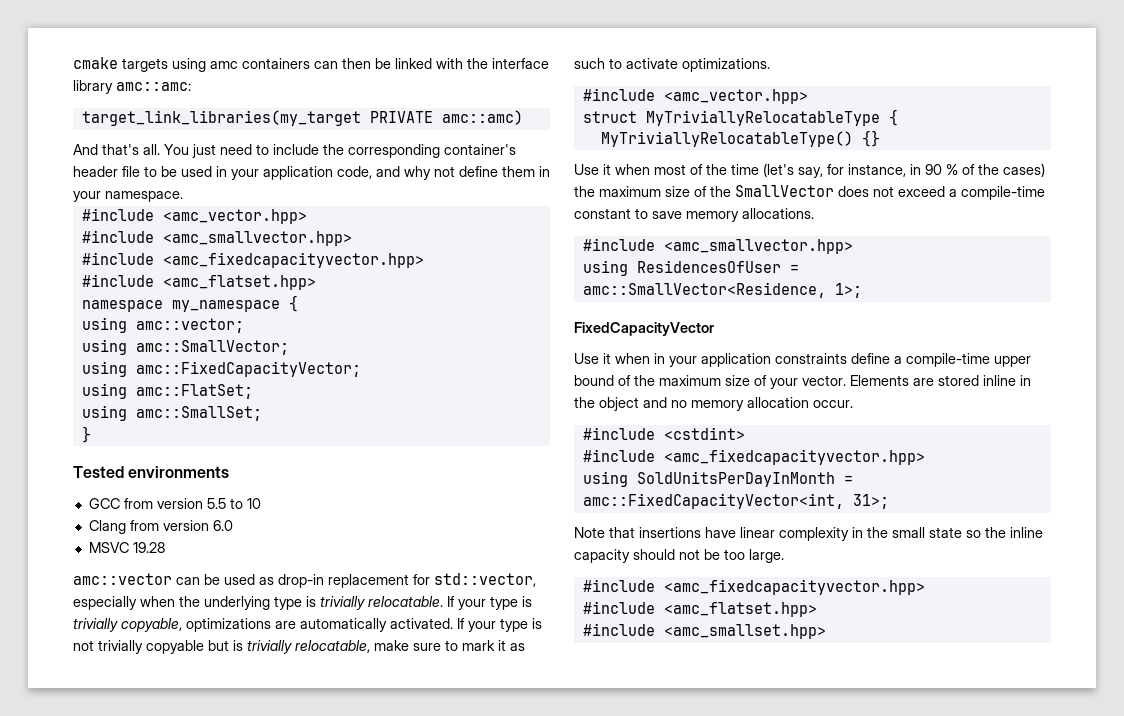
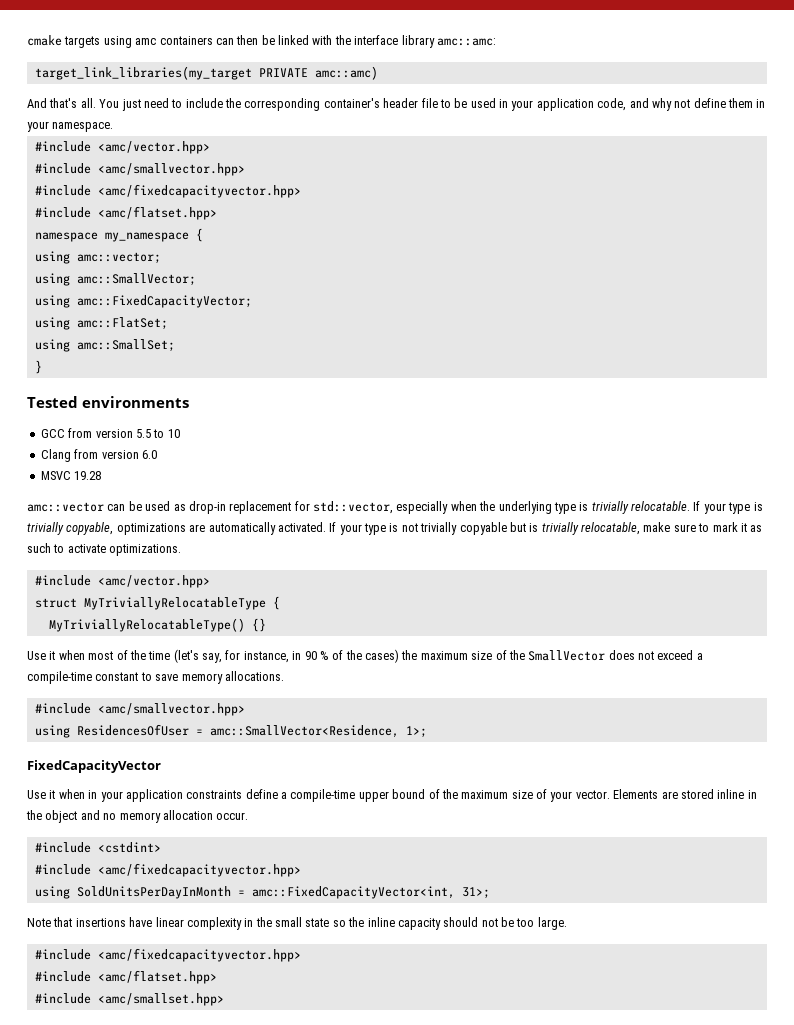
[162,209,307,224] [81,230,352,246] [81,252,424,268] [81,274,316,290] <amc_vector.hpp> // #include <amc_smallvector.hpp> // #include <amc_fixedcapacityvector.hpp> // #include <amc_flatset.hpp> -> [97,141,210,154] [34,163,245,176] [34,184,301,198] [34,206,217,220] <amc/vector.hpp> // #include <amc/smallvector.hpp> // #include <amc/fixedcapacityvector.hpp> // #include <amc/flatset.hpp>
[663,89,808,104] <amc_vector.hpp> -> [97,575,210,588] <amc/vector.hpp>
[663,239,853,254] <amc_smallvector.hpp> -> [97,703,245,716] <amc/smallvector.hpp>
[663,449,925,465] <amc_fixedcapacityvector.hpp> -> [97,863,301,877] <amc/fixedcapacityvector.hpp>
[663,579,925,595] [582,601,817,617] [582,623,826,639] <amc_fixedcapacityvector.hpp> // #include <amc_flatset.hpp> // #include <amc_smallset.hpp> -> [97,948,301,962] [34,970,217,984] [34,993,224,1006] <amc/fixedcapacityvector.hpp> // #include <amc/flatset.hpp> // #include <amc/smallset.hpp>

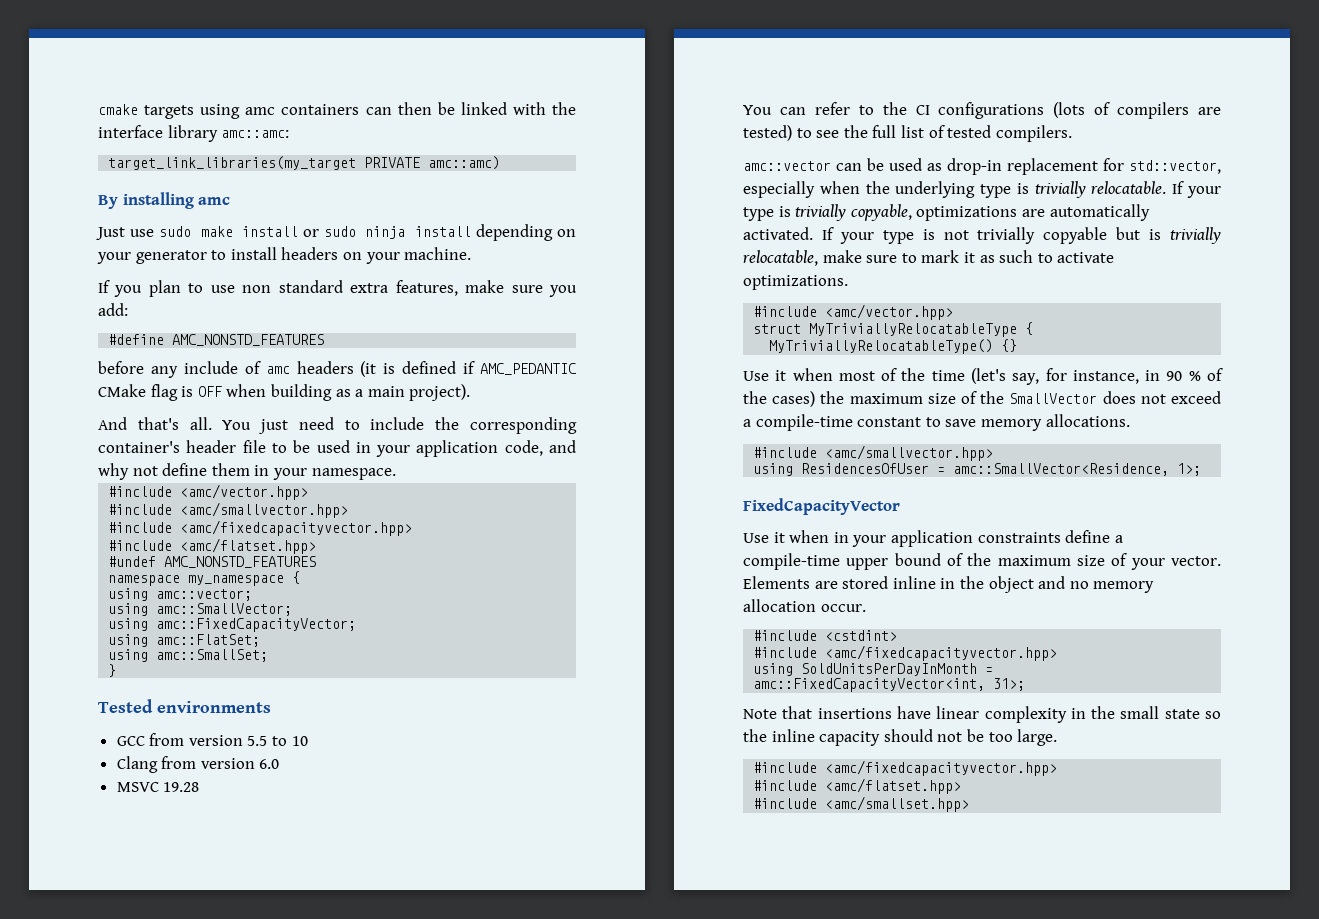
(378, 73) none -> [98,192,231,209] [96,224,576,241] [97,247,472,264] [98,280,577,297] [98,303,128,316] [108,334,325,346] [98,361,577,378] [98,384,471,401] // By installing amc // Just use sudo make install or sudo ninja install depending on your generator to install headers on your machine. // If you plan to use non standard extra features, make sure you add: // #define AMC_NONSTD_FEATURES // before any include of amc headers (it is defined if AMC_PEDANTIC CMake flag is OFF when building as a main project).
(217, 213) none -> [108,556,317,568] // #undef AMC_NONSTD_FEATURES
(102, 475) none -> [743,102,1221,119] [743,125,1072,142] // You can refer to the CI configurations (lots of compilers are tested) to see the full list of tested compilers.

